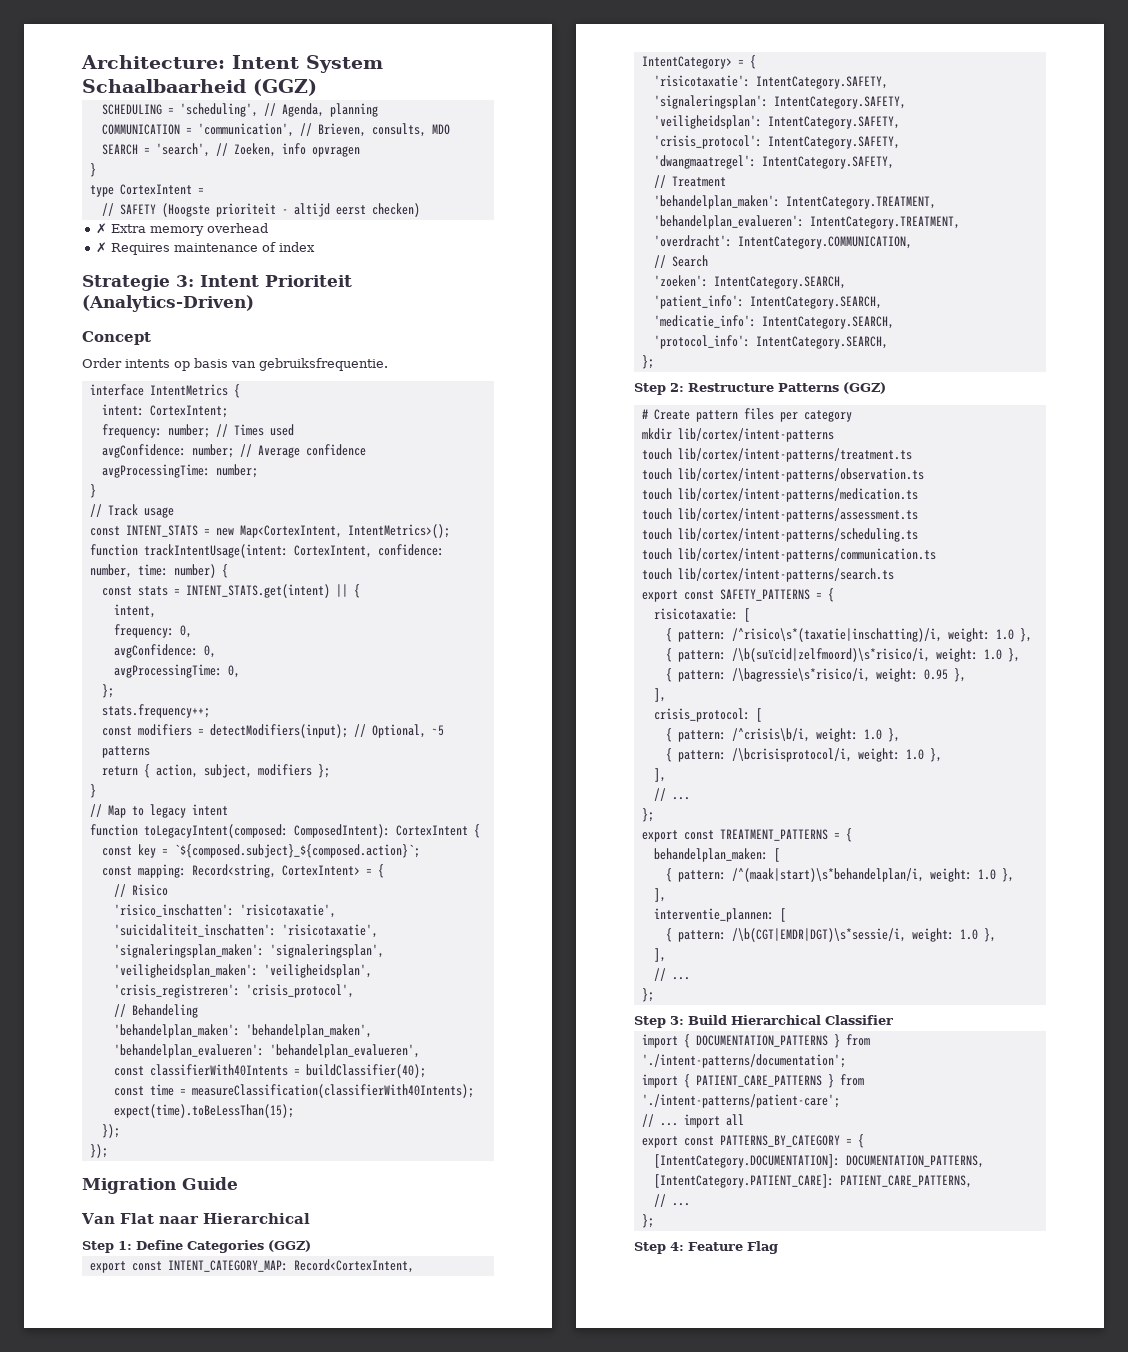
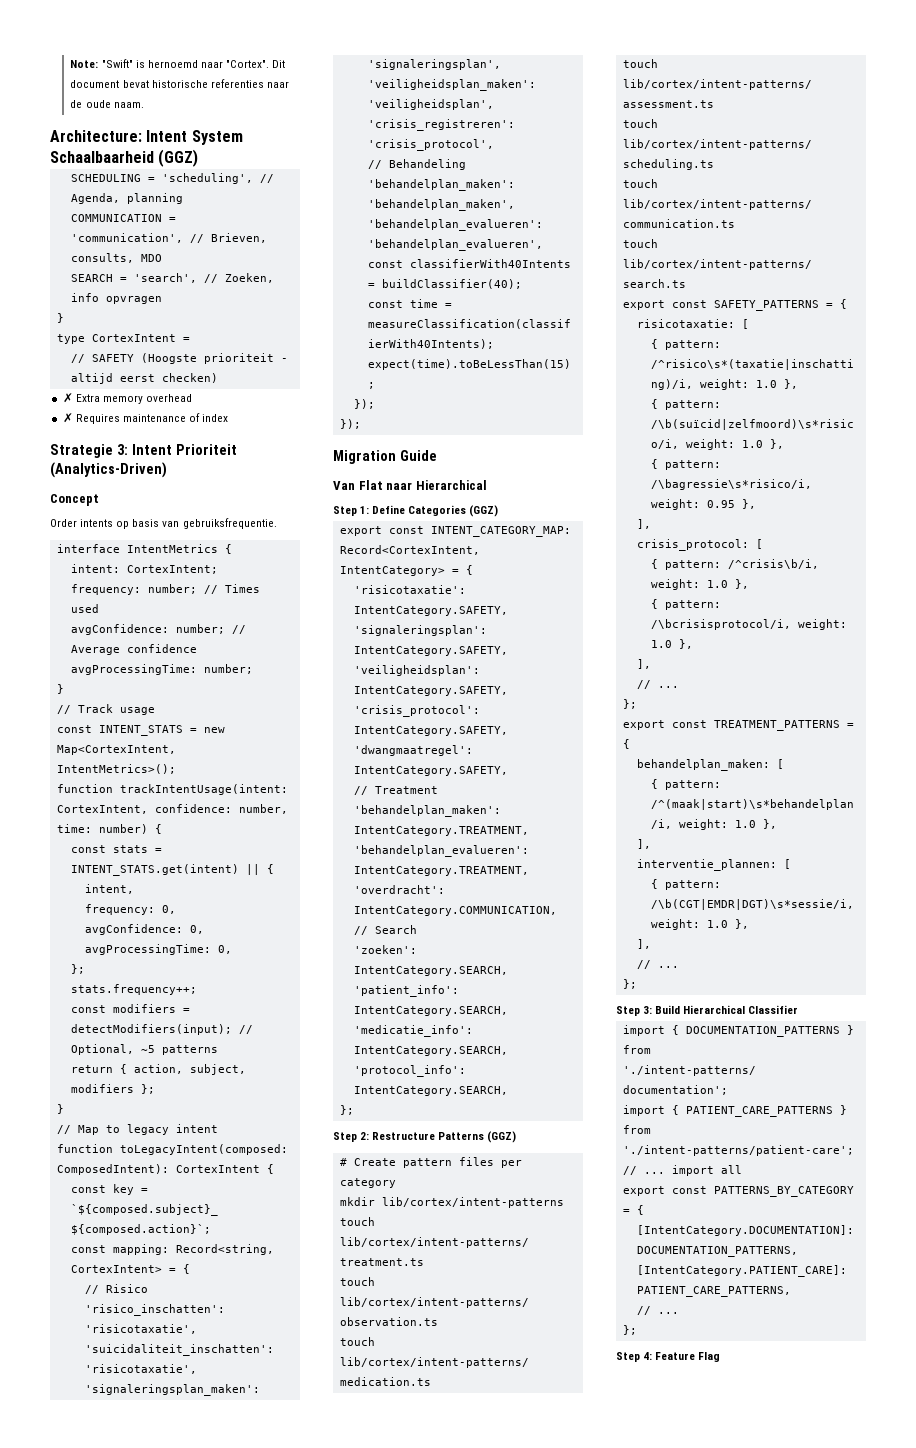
(81, 62) none -> [70,59,286,68] [70,79,289,88] [70,100,144,108] Note: "Swift" is hernoemd naar "Cortex". Dit document bevat historische referenties naar de oude naam. //

